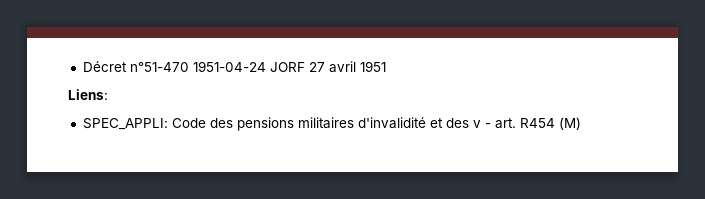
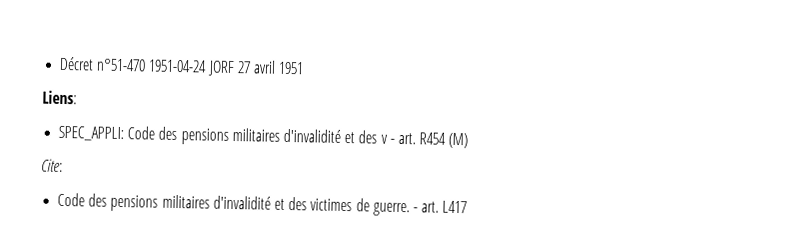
(581, 123) none -> [41,158,63,172] [57,192,468,217] // Cite: // Code des pensions militaires d'invalidité et des victimes de guerre. - art. L417

